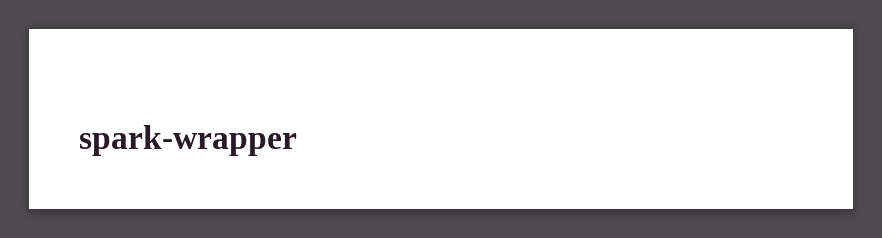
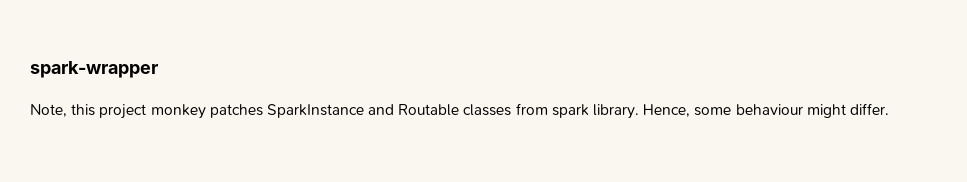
(297, 140) none -> [30,103,889,119] // Note, this project monkey patches SparkInstance and Routable classes from spark library. Hence, some behaviour might differ.

